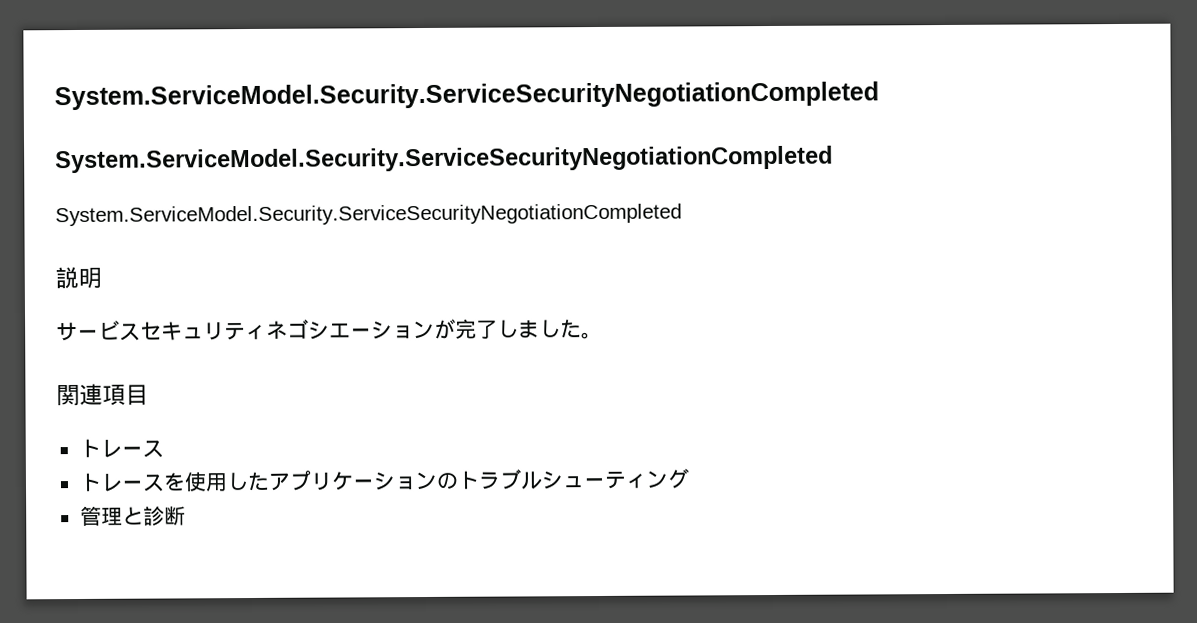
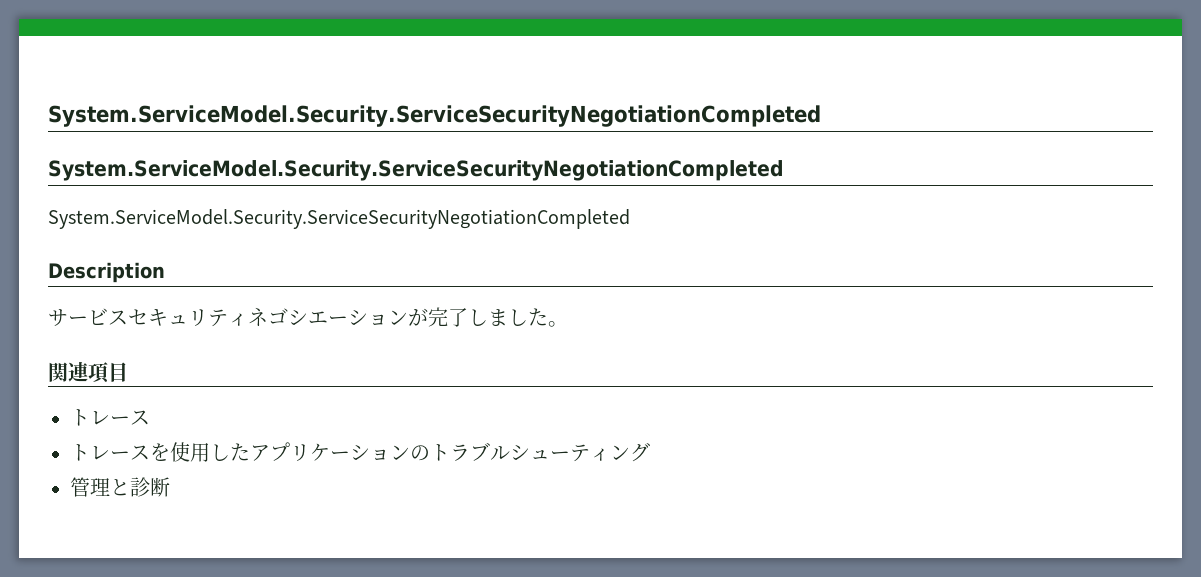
[55,266,102,290] 説明 -> [48,262,165,283] Description

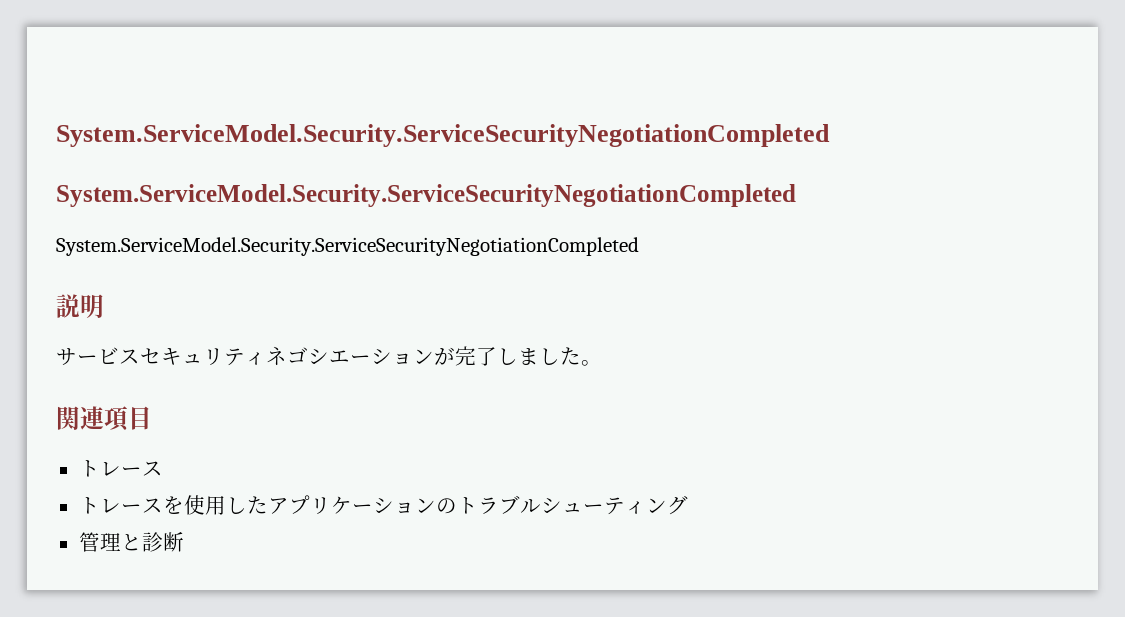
[48,262,165,283] Description -> [56,294,104,318] 説明

